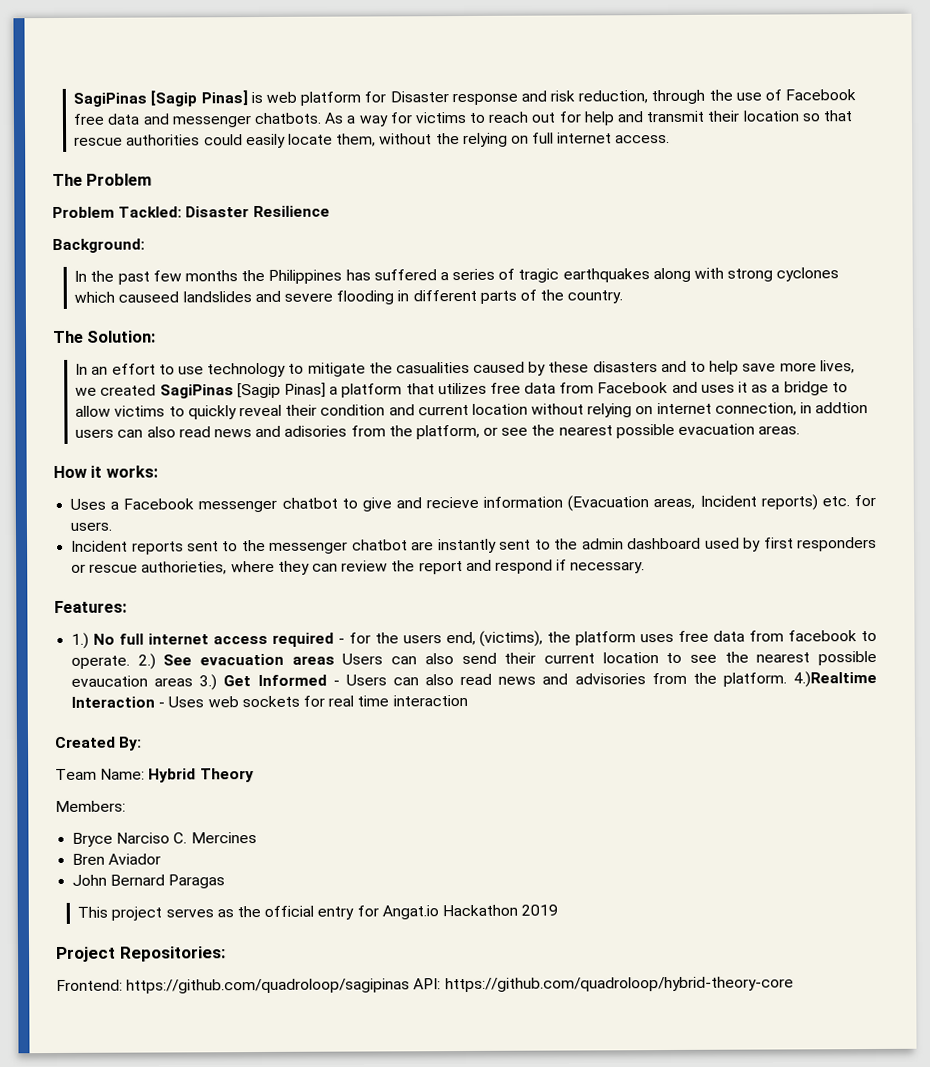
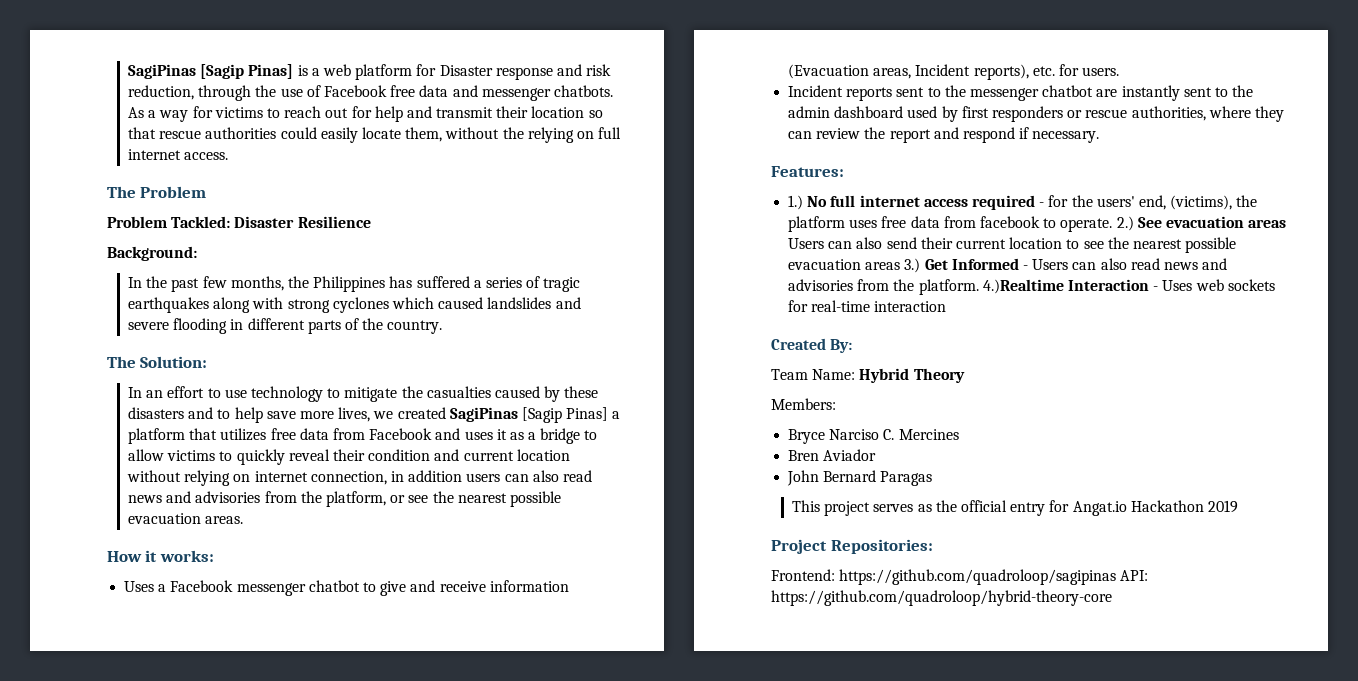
(263, 97) none -> [311,68,320,76] a
[185,270,239,282] months -> [230,276,284,291] months,
[118,291,180,303] causeed -> [438,297,484,309] caused
[395,361,470,374] casualities -> [426,386,491,398] casualties
[815,402,869,414] addtion -> [408,470,463,482] addition
[284,425,348,437] adisories -> [195,491,261,503] advisories
[426,496,480,509] recieve -> [439,581,486,592] receive
[760,494,818,511] reports) -> [973,64,1029,80] reports),
[141,561,228,575] authorieties, -> [1131,106,1206,121] authorities,
[402,634,442,644] users -> [1096,196,1135,207] users'
[71,675,149,687] evaucation -> [788,259,862,270] evacuation
[328,695,390,707] real time -> [811,300,871,312] real-time

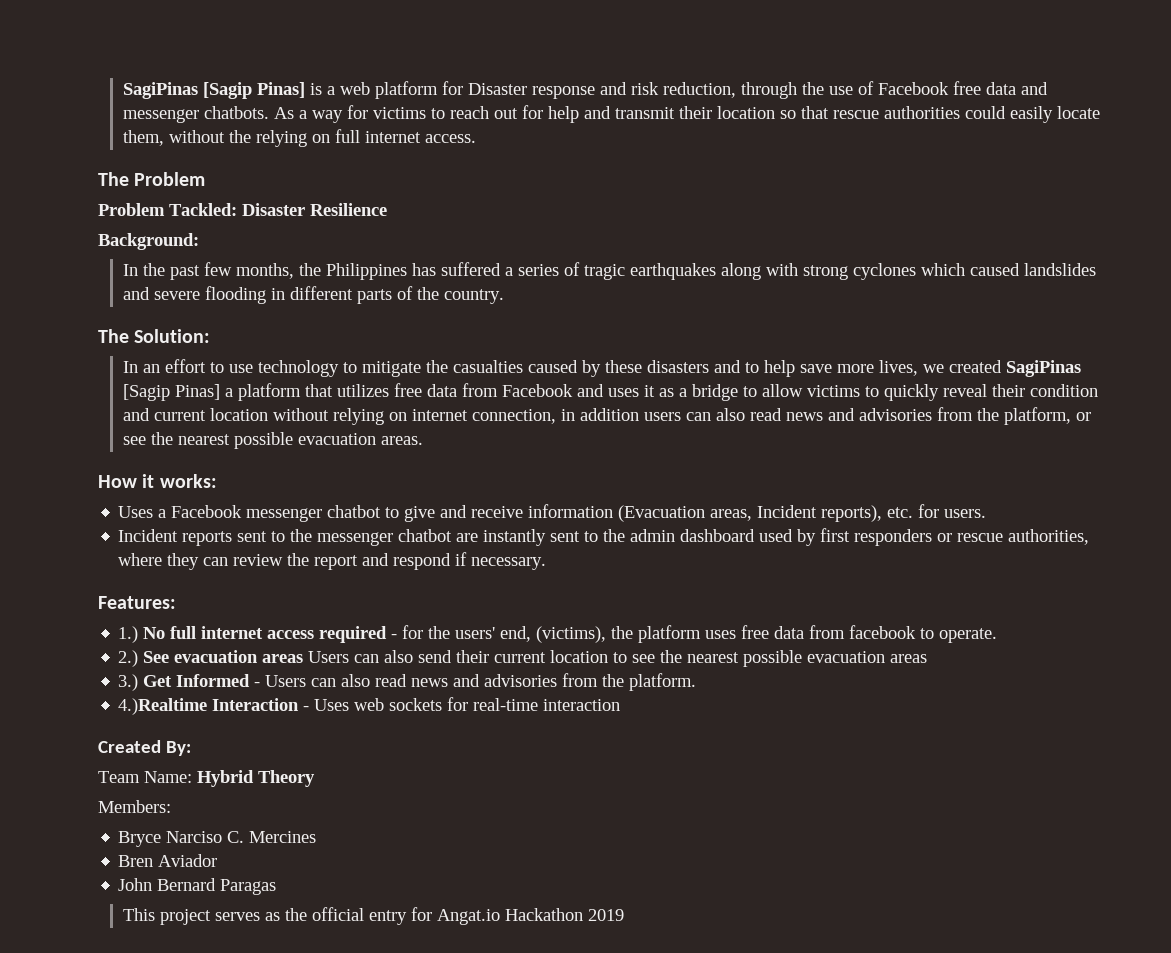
(1113, 225) none -> (998, 635) //
(901, 266) none -> (928, 658) //
(979, 287) none -> (697, 682) //
[771,539,933,554] [771,569,1149,585] [771,590,1112,606] // Project Repositories: // Frontend: https://github.com/quadroloop/sagipinas API: https://github.com/quadroloop/hybrid-theory-core -> (625, 915) none

